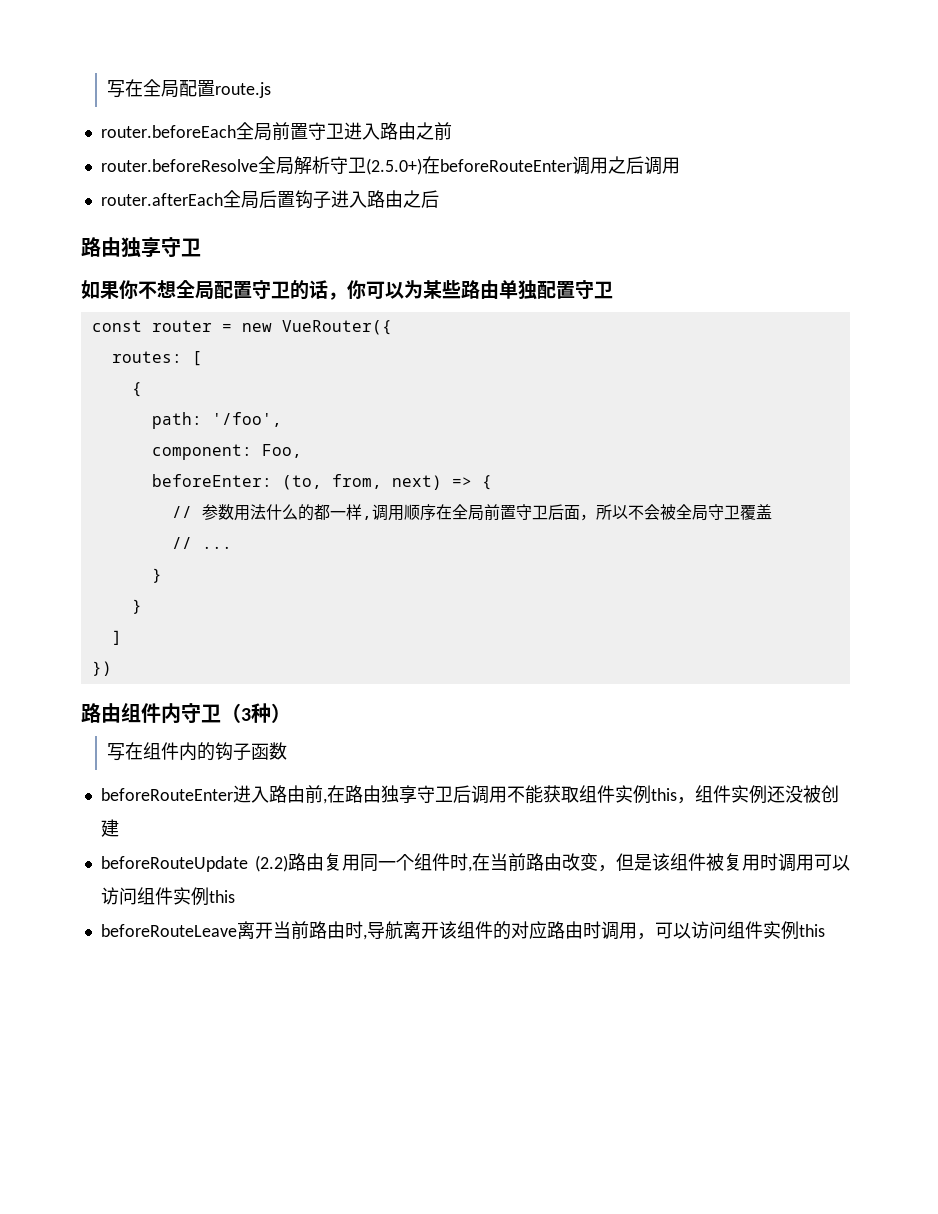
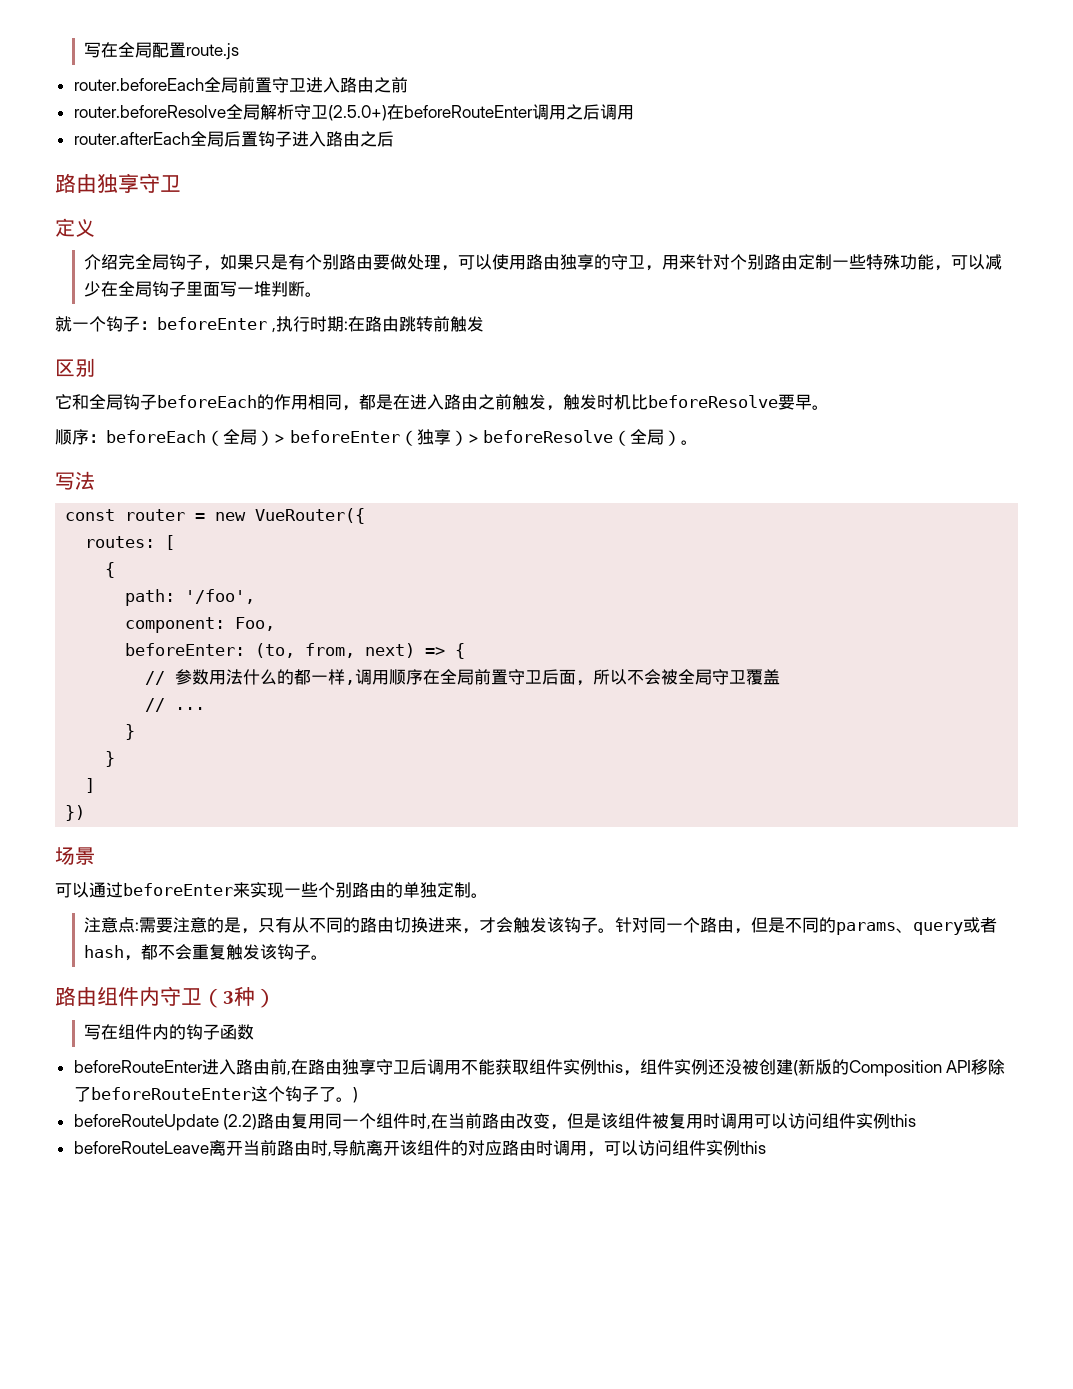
[81,280,613,300] 如果你不想全局配置守卫的话，你可以为某些路由单独配置守卫 -> [55,218,95,237] [83,254,1002,271] [83,281,322,297] [55,316,484,333] [55,358,95,377] [55,394,829,411] [55,429,699,446] [55,471,95,490] 定义 // 介绍完全局钩子，如果只是有个别路由要做处理，可以使用路由独享的守卫，用来针对个别路由定制一些特殊功能，可以减少在全局钩子里面写一堆判断。 // 就一个钩子：beforeEnter ,执行时期:在路由跳转前触发 // 区别 // 它和全局钩子beforeEach的作用相同，都是在进入路由之前触发，触发时机比beforeResolve要早。 // 顺序：beforeEach（全局）> beforeEnter（独享）> beforeResolve（全局）。 // 写法
(112, 668) none -> [55,847,95,865] [55,882,488,898] [83,917,997,935] [83,944,328,961] // 场景 // 可以通过beforeEnter来实现一些个别路由的单独定制。 // 注意点:需要注意的是，只有从不同的路由切换进来，才会触发该钩子。针对同一个路由，但是不同的params、query或者hash，都不会重复触发该钩子。
(119, 828) none -> [792,1059,1006,1077] [73,1086,358,1103] (新版的Composition API移除了beforeRouteEnter这个钩子了。)

